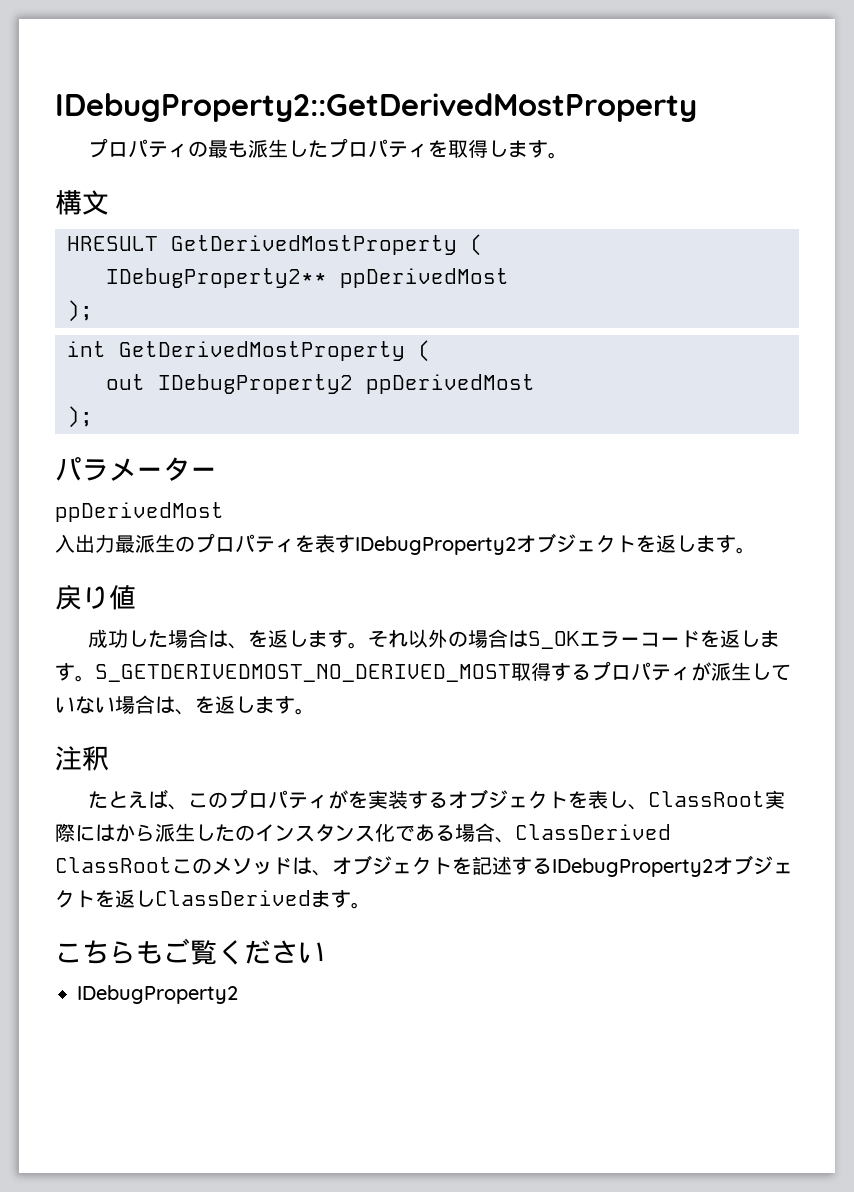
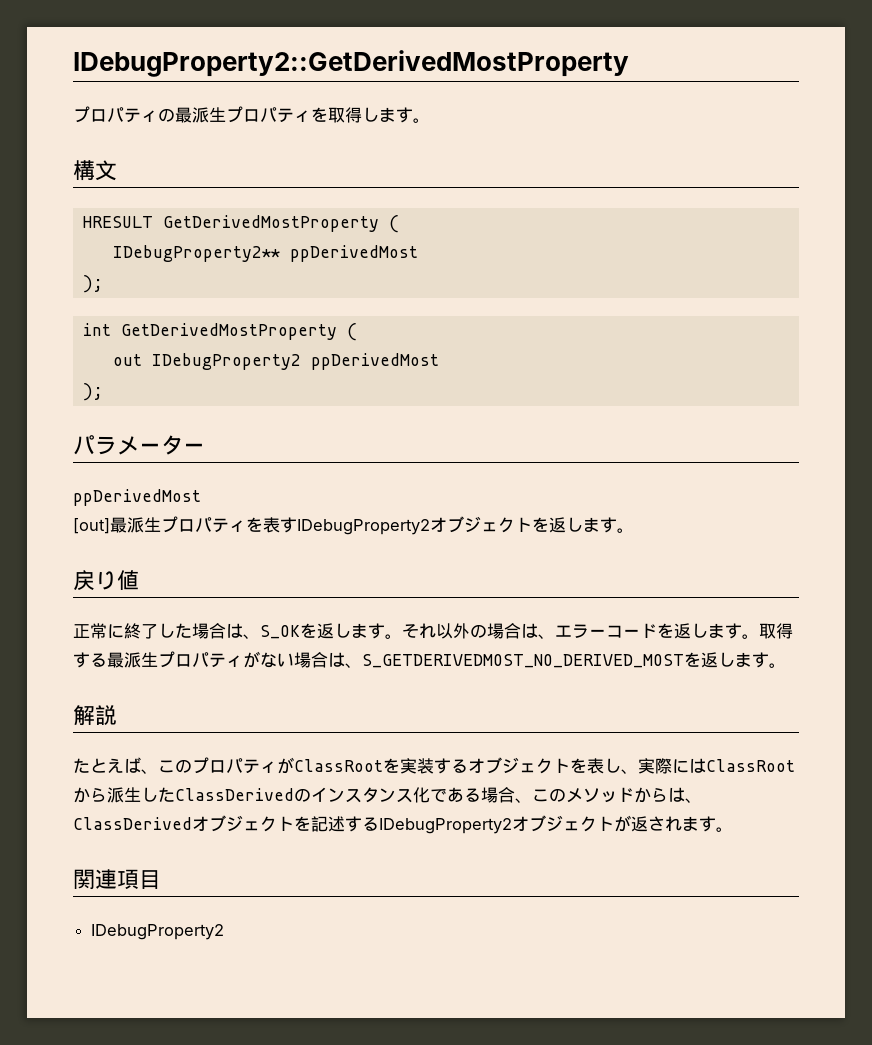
[228,139,329,158] も派生した -> [192,107,226,123] 派生
[55,534,195,553] 入出力最派生の -> [73,517,161,534] [out]最派生
[88,629,129,648] 成功 -> [73,623,158,639] 正常に終了
(249, 646) none -> [260,625,300,639] S_OK
[528,631,581,649] S_OK -> [538,634,555,639] 、
[95,664,511,682] S_GETDERIVEDMOST_NO_DERIVED_MOST -> (759, 636) none
[591,661,791,681] [55,697,75,713] プロパティが派生してい -> [107,651,260,668] 最派生プロパティが
[195,695,315,715] [55,746,109,771] を返します。 // 注釈 -> [362,652,786,668] [73,705,117,726] S_GETDERIVEDMOST_NO_DERIVED_MOSTを返します。 // 解説
(349, 799) none -> [294,759,383,772] ClassRoot
[648,791,766,807] ClassRoot -> (638, 771) none
(115, 833) none -> [706,759,795,772] ClassRoot
(235, 833) none -> [175,788,294,801] ClassDerived
[515,824,671,840] [55,857,172,873] ClassDerived ClassRoot -> (532, 800) none
[292,857,332,876] は、 -> [634,787,702,803] [73,817,192,830] からは、ClassDerived
[95,889,371,909] [55,938,325,965] を返しClassDerivedます。 // こちらもご覧ください -> [614,815,733,832] [73,869,161,890] が返されます。 // 関連項目

